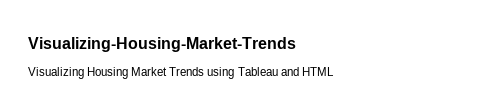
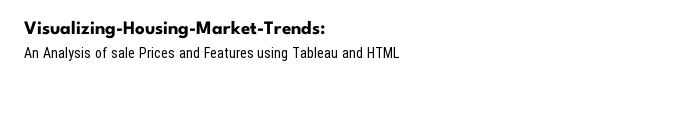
[28,37,296,52] [28,67,205,79] Visualizing-Housing-Market-Trends // Visualizing Housing Market Trends -> [24,20,325,39] [24,47,254,61] Visualizing-Housing-Market-Trends: // An Analysis of sale Prices and Features

